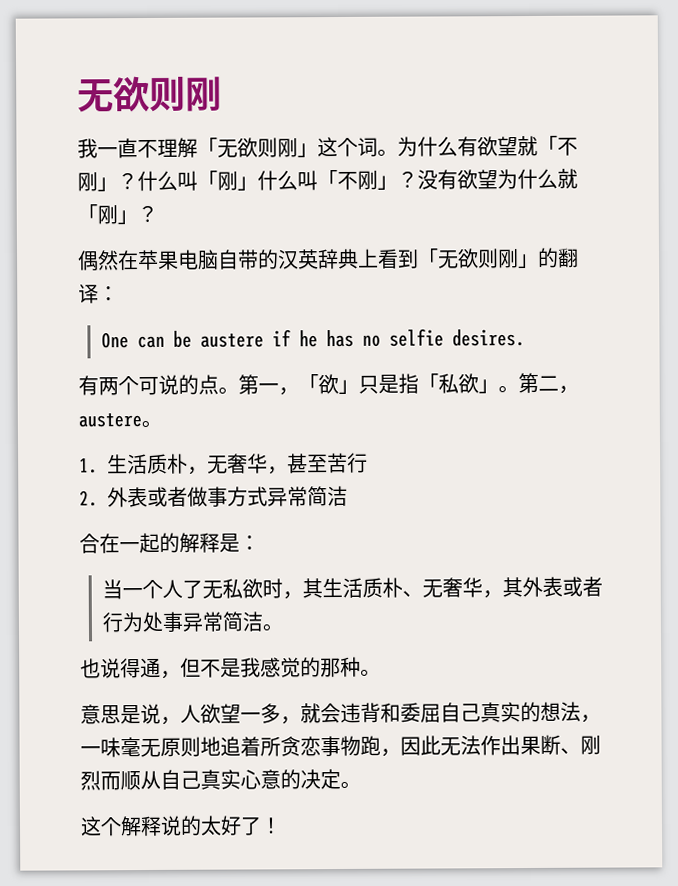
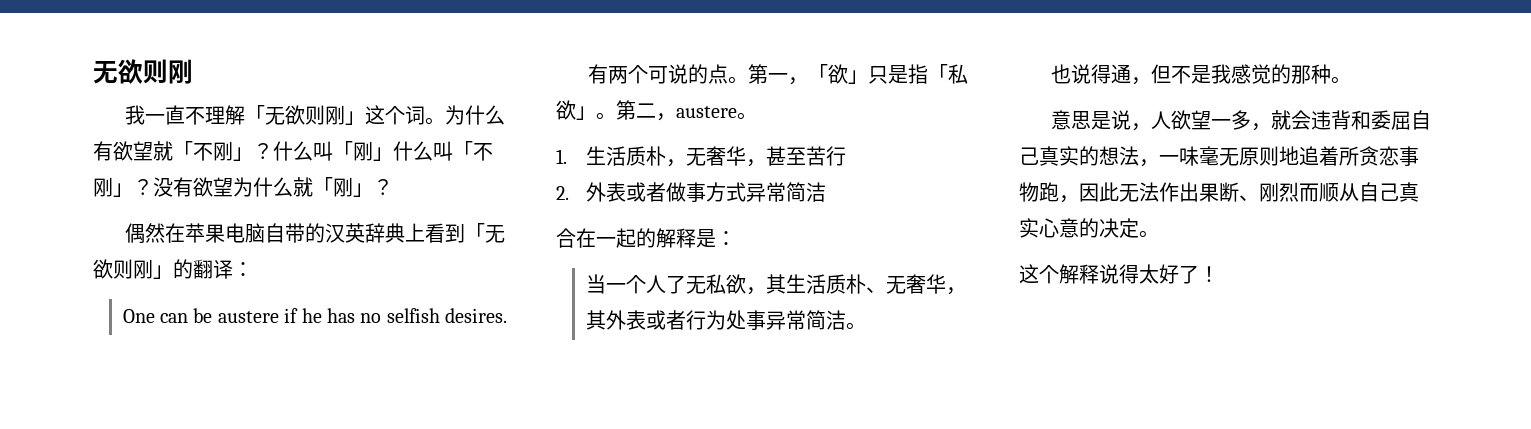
[388,328,444,347] selfie -> [386,308,440,323] selfish
[261,578,283,599] 时 -> (746, 284) none
[180,815,202,836] 的 -> [1119,264,1139,284] 得

